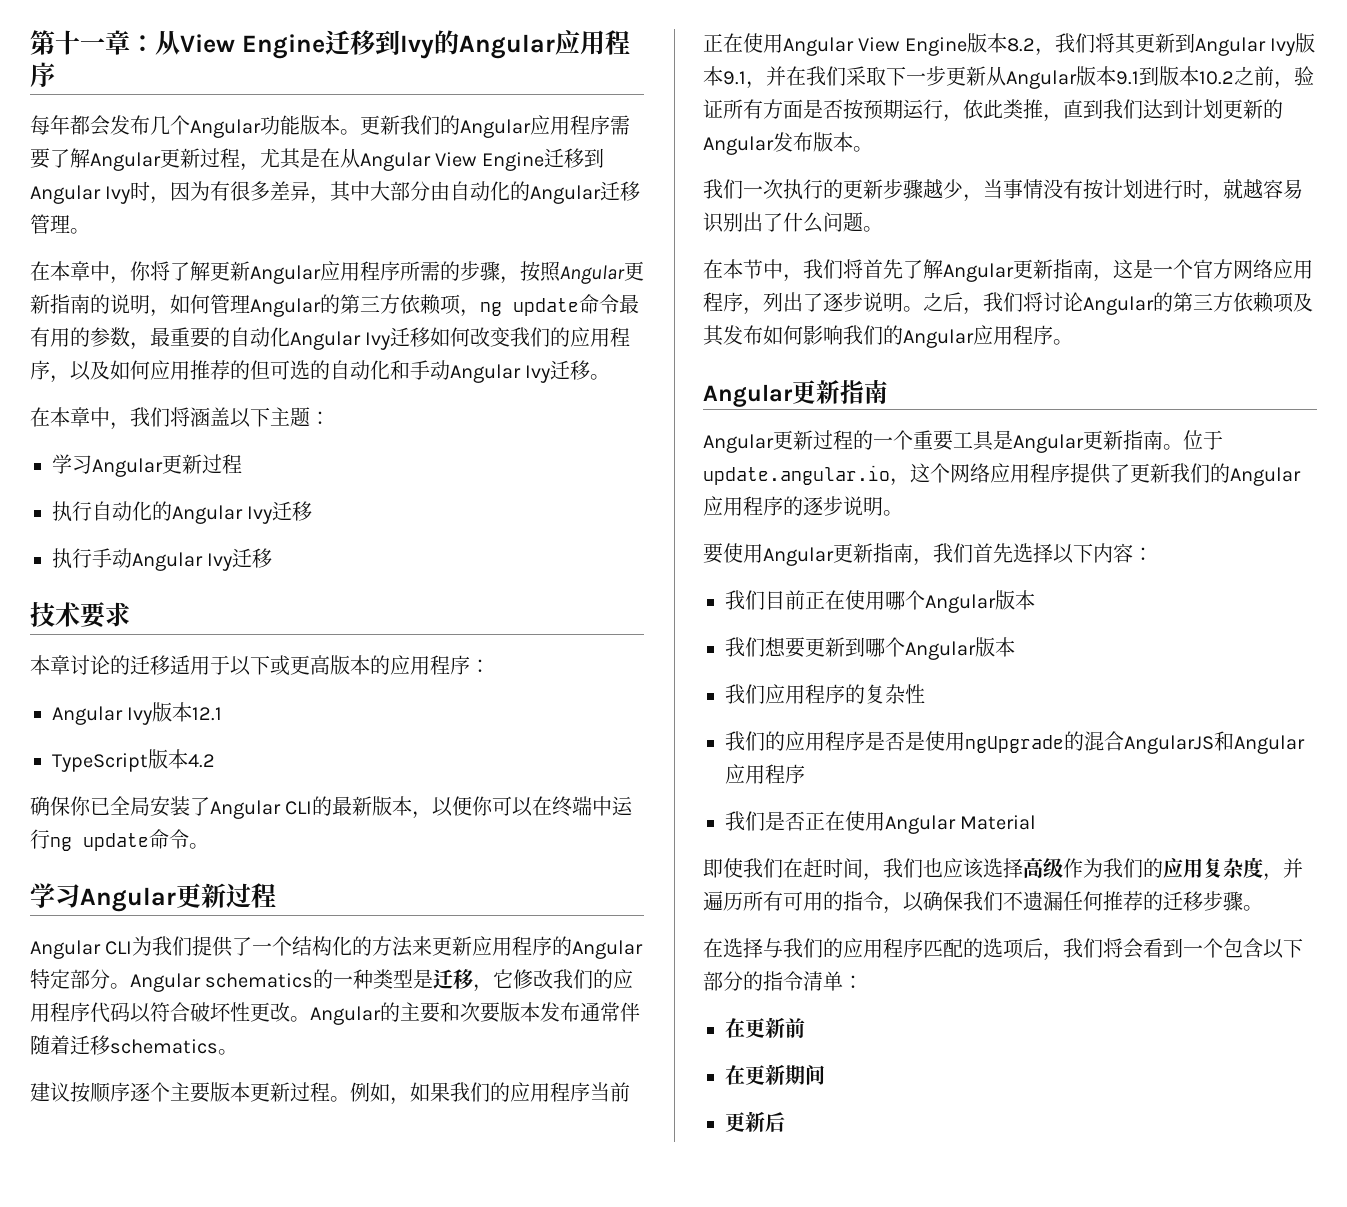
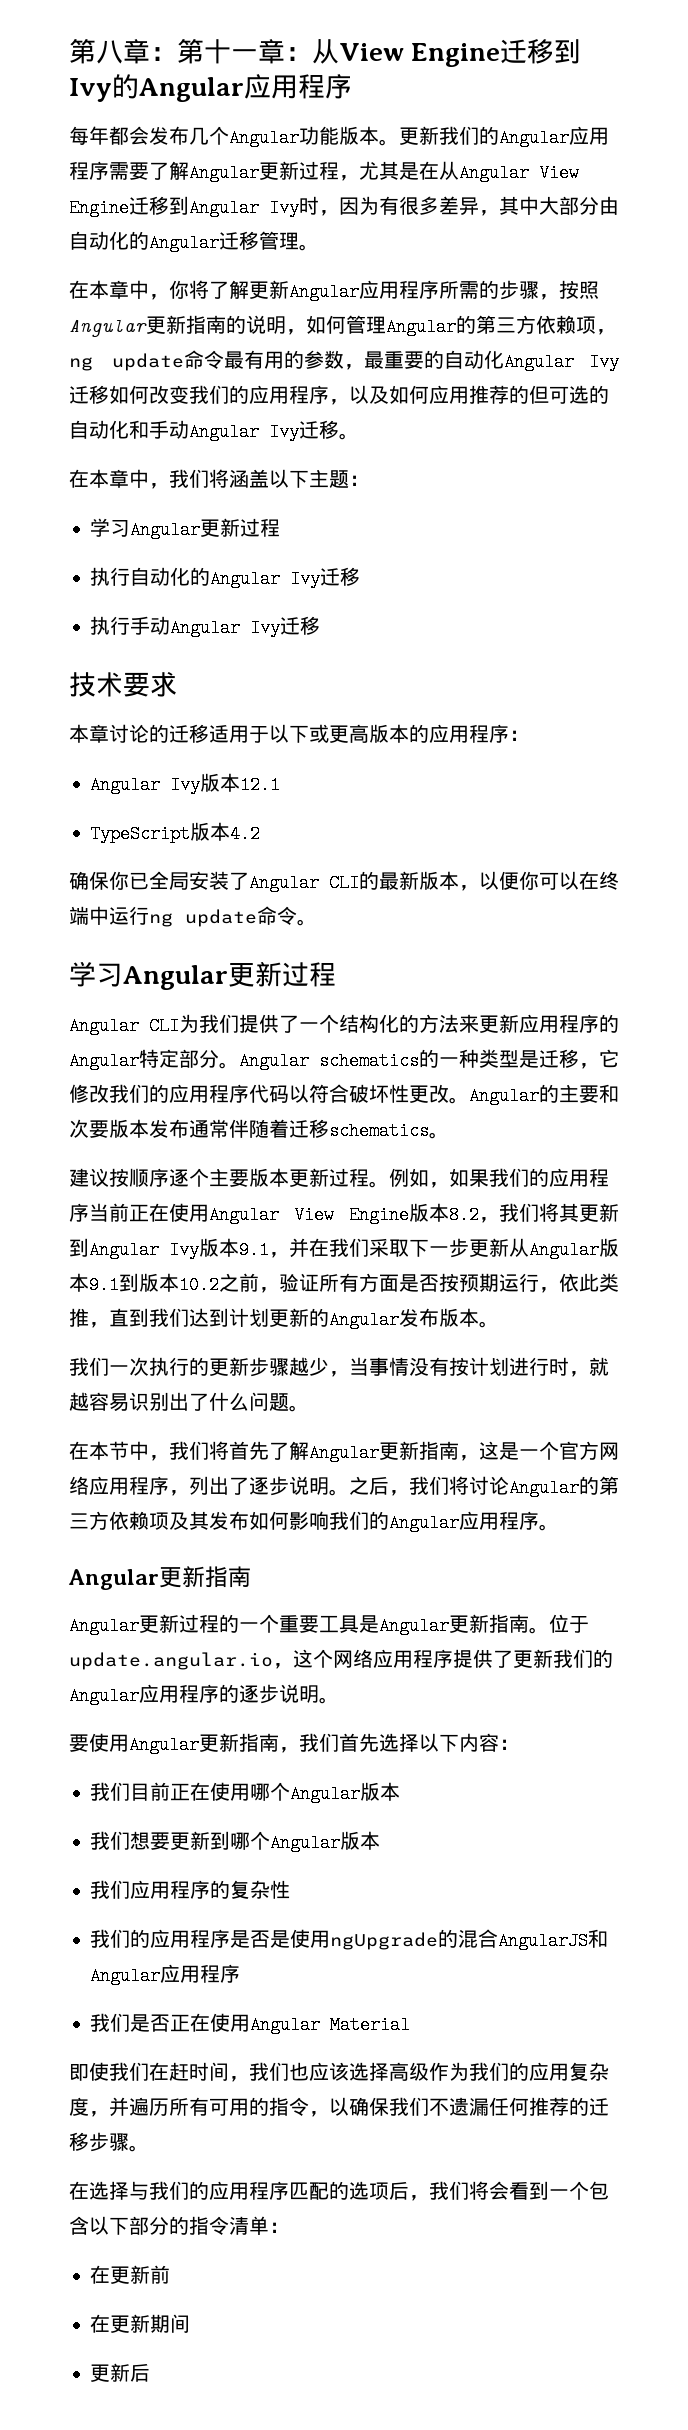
[30,30,55,55] 第 -> [69,38,204,64] 第八章：第

